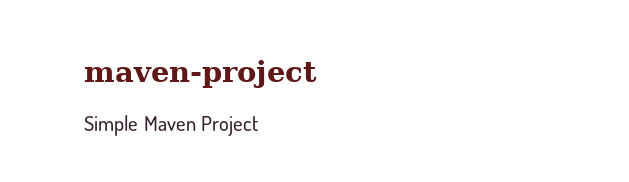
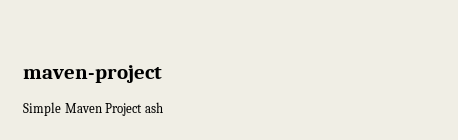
(259, 126) none -> [144,102,163,113] ash

